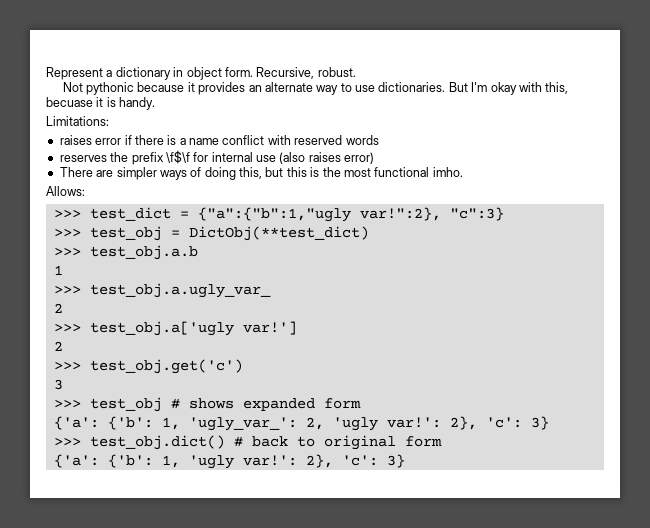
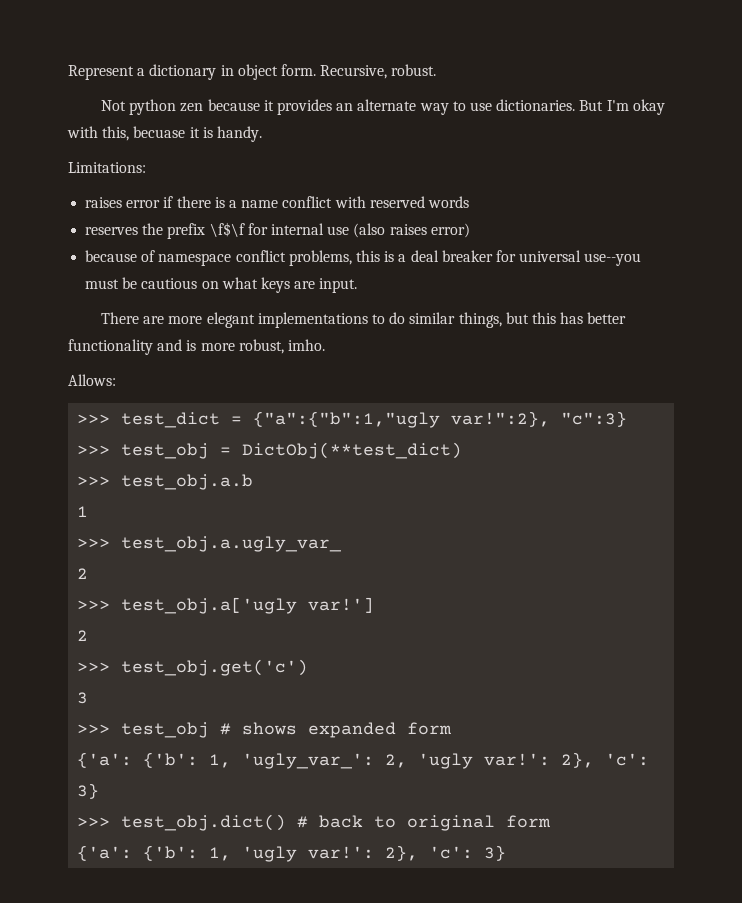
[86,82,135,95] pythonic -> [129,99,204,115] python zen
[59,167,430,180] There are simpler ways of doing this, but this is the most functional -> [85,250,642,266] [85,277,358,293] [101,312,627,328] [68,339,284,355] because of namespace conflict problems, this is a deal breaker for universal use--you must be cautious on what keys are input. // There are more elegant implementations to do similar things, but this has better functionality and is more robust,

